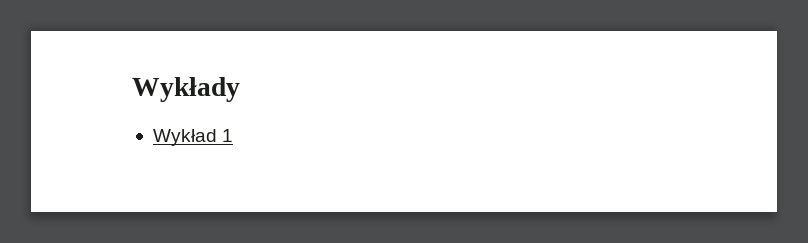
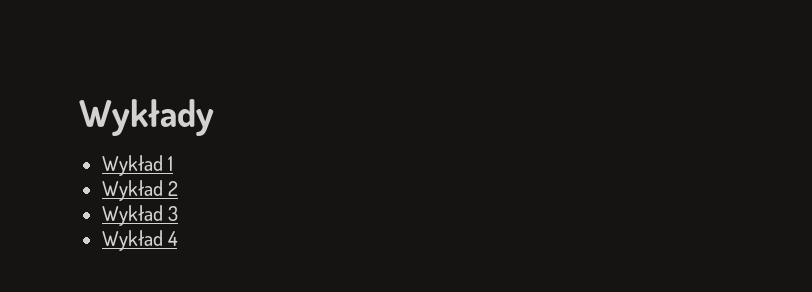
(234, 135) none -> [101,180,179,201] [101,205,179,226] [101,230,179,251] // Wykład 2 // Wykład 3 // Wykład 4

